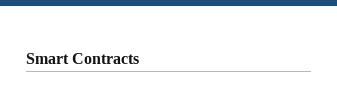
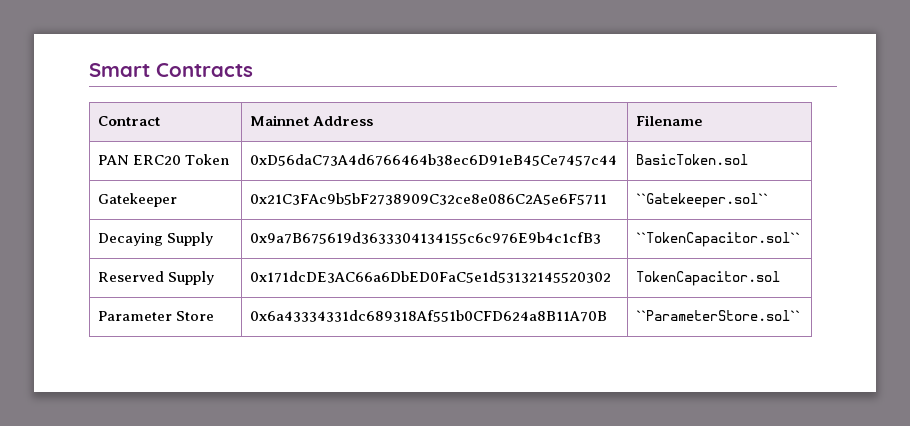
(140, 58) none -> [98,116,161,126] [250,115,374,126] [636,115,704,126] [98,154,230,165] [250,154,618,166] [636,154,749,165] [98,193,178,207] [250,193,608,205] [636,193,769,208] [98,232,214,246] [250,232,602,244] [636,232,801,247] [98,271,215,285] [250,271,612,283] [636,271,781,286] [98,311,215,321] [250,310,608,322] [636,310,801,321] // Contract | Mainnet Address | Filename // PAN ERC20 Token | 0xD56daC73A4d6766464b38ec6D91eB45Ce7457c44 | BasicToken.sol // Gatekeeper | 0x21C3FAc9b5bF2738909C32ce8e086C2A5e6F5711 | ``Gatekeeper.sol`` // Decaying Supply | 0x9a7B675619d3633304134155c6c976E9b4c1cfB3 | ``TokenCapacitor.sol`` // Reserved Supply | 0x171dcDE3AC66a6DbED0FaC5e1d53132145520302 | TokenCapacitor.sol // Parameter Store | 0x6a43334331dc689318Af551b0CFD624a8B11A70B | ``ParameterStore.sol``

